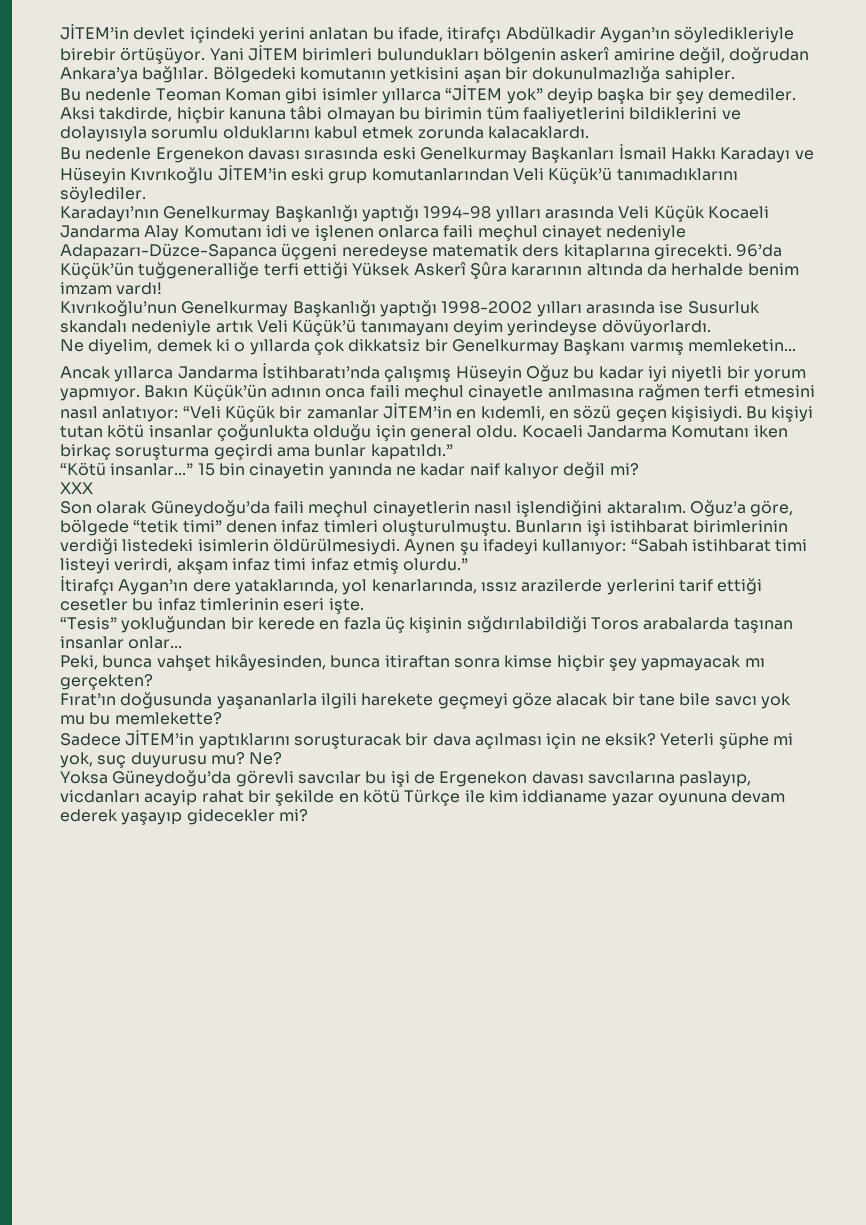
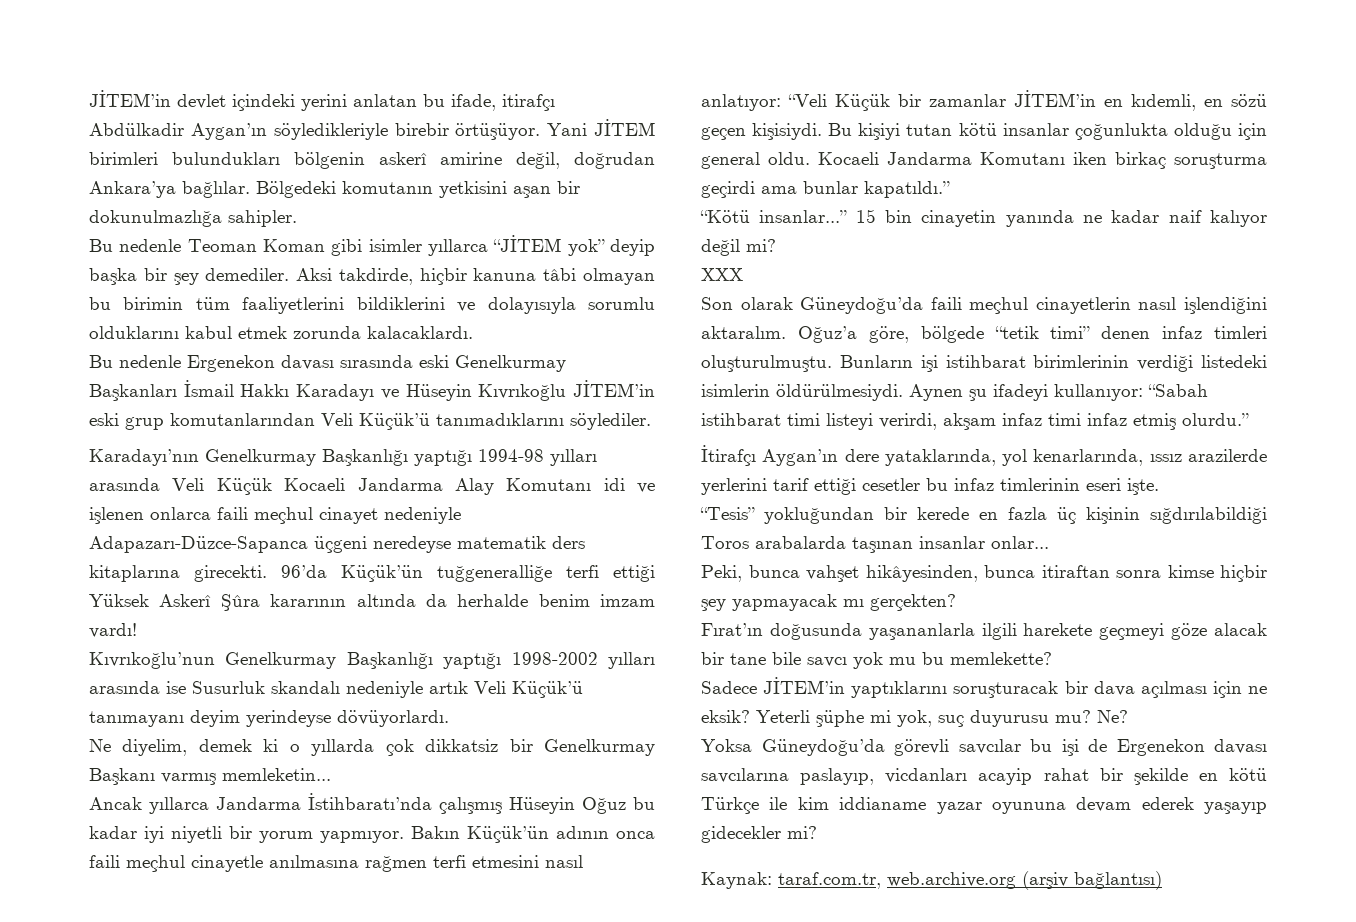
(308, 815) none -> [701,871,1162,890] // Kaynak: taraf.com.tr, web.archive.org (arşiv bağlantısı)

